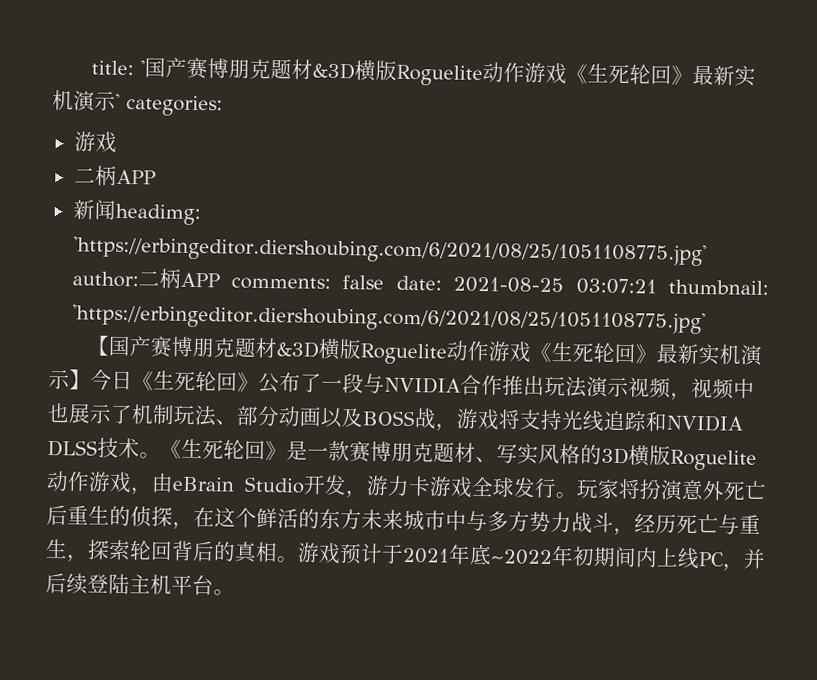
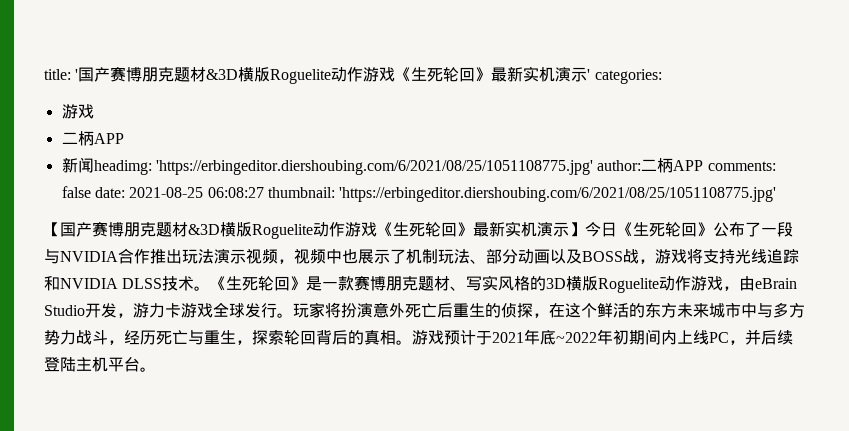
[575,278,657,295] 03:07:21 -> [207,187,264,198] 06:08:27

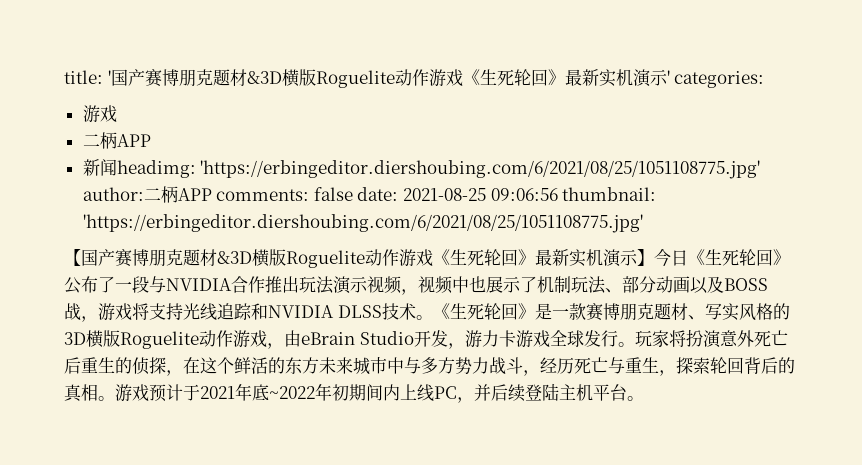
[207,187,264,198] 06:08:27 -> [490,188,558,201] 09:06:56

